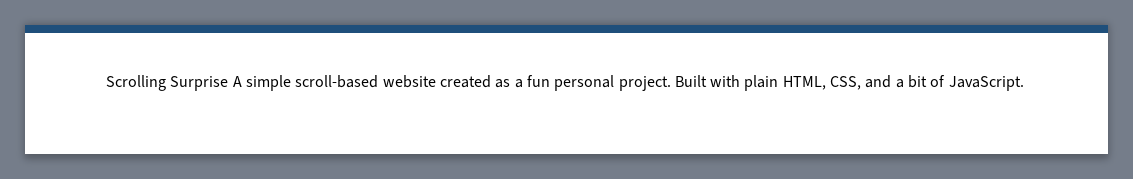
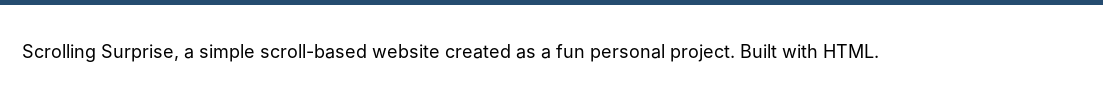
[170,76,242,91] Surprise A -> [101,44,194,62] Surprise, a
[744,75,1024,91] plain HTML, CSS, and a bit of JavaScript. -> [823,44,879,58] HTML.

